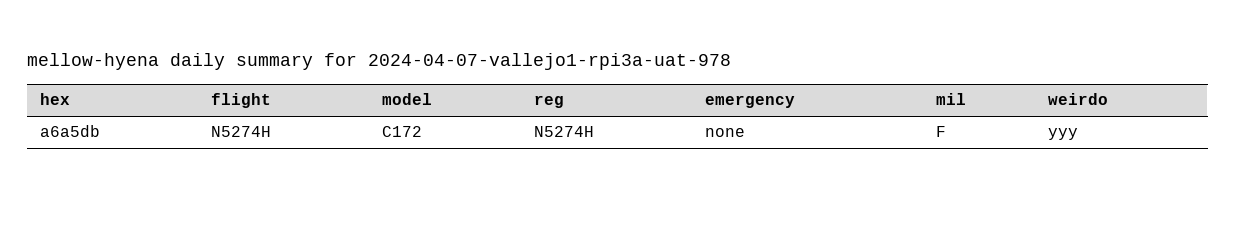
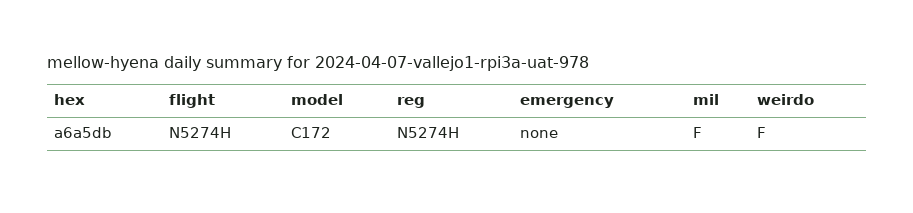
[1047,128,1078,140] yyy -> [756,127,766,138] F

